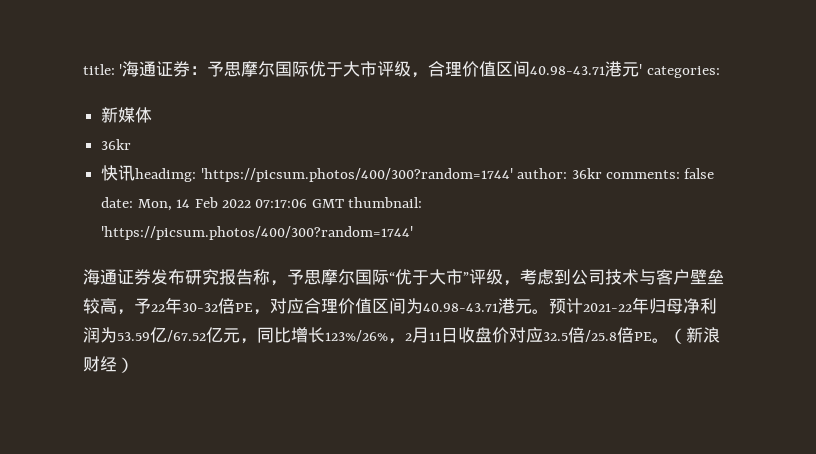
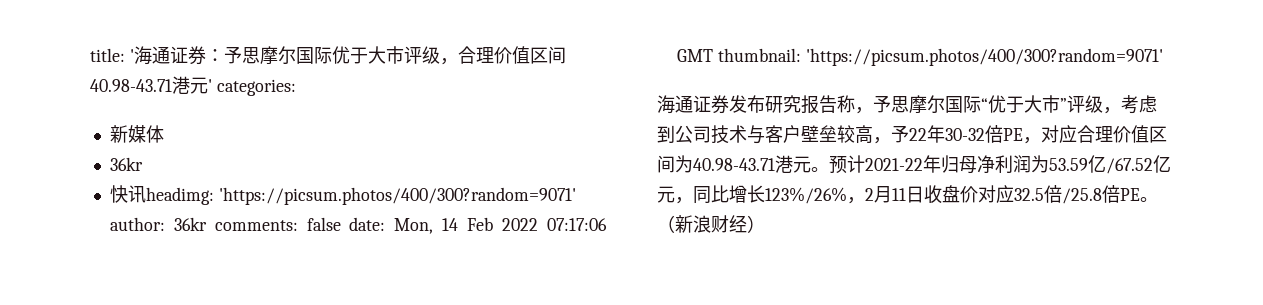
[200,168,513,182] 'https://picsum.photos/400/300?random=1744' -> [218,187,576,205] 'https://picsum.photos/400/300?random=9071'
[101,226,414,240] 'https://picsum.photos/400/300?random=1744' -> [805,48,1163,66] 'https://picsum.photos/400/300?random=9071'

